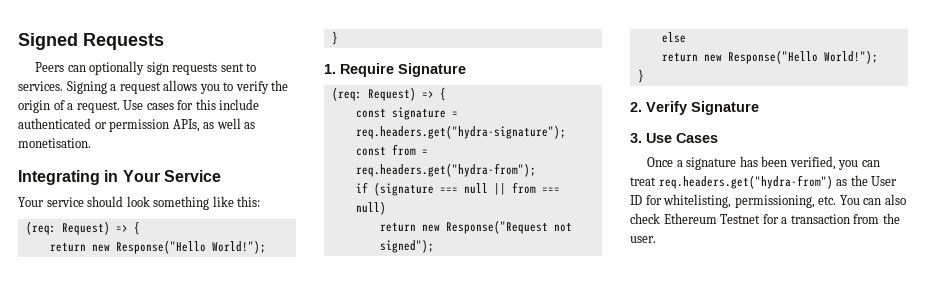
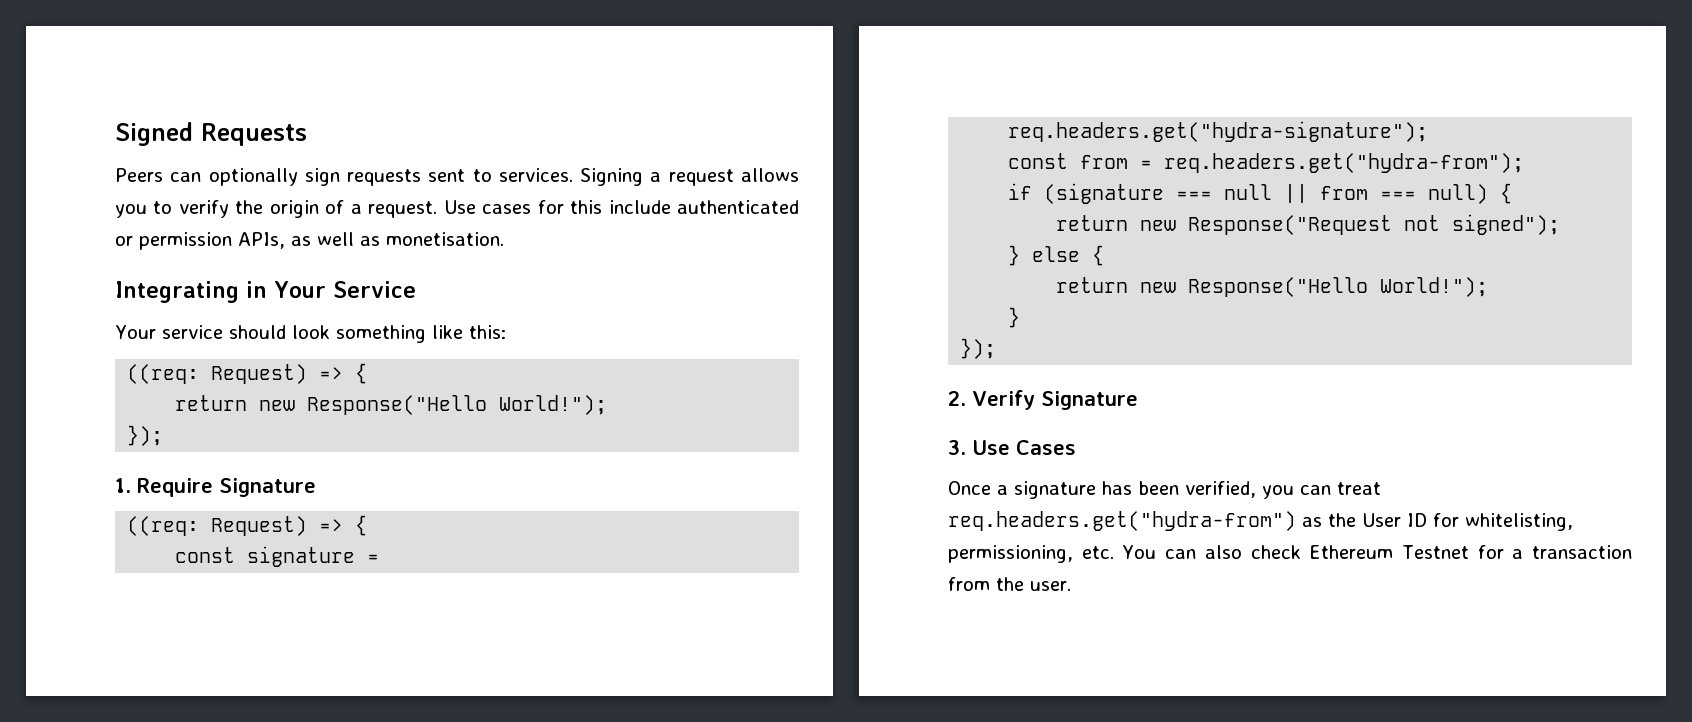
[25,221,56,235] (req: -> [127,364,200,384] ((req:
[331,31,338,45] } -> [127,425,164,446] });
[331,87,362,101] (req: -> [127,516,200,536] ((req:
(386, 208) none -> [1500,183,1513,204] {
(434, 246) none -> [1008,245,1021,266] }
[661,50,878,64] [637,69,644,83] // return new Response("Hello World!"); // } -> [1092,245,1105,266] [1056,277,1489,297] [1008,307,1021,328] [960,338,997,359] { // return new Response("Hello World!"); // } // });

